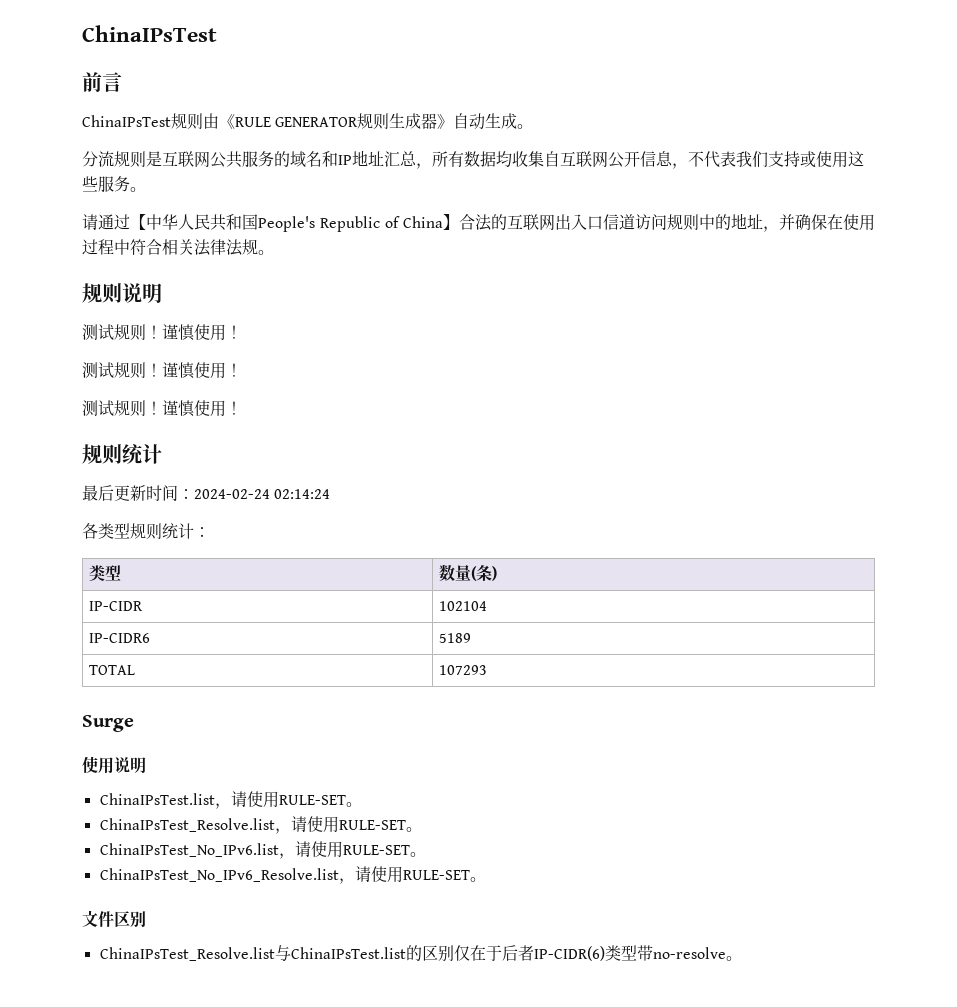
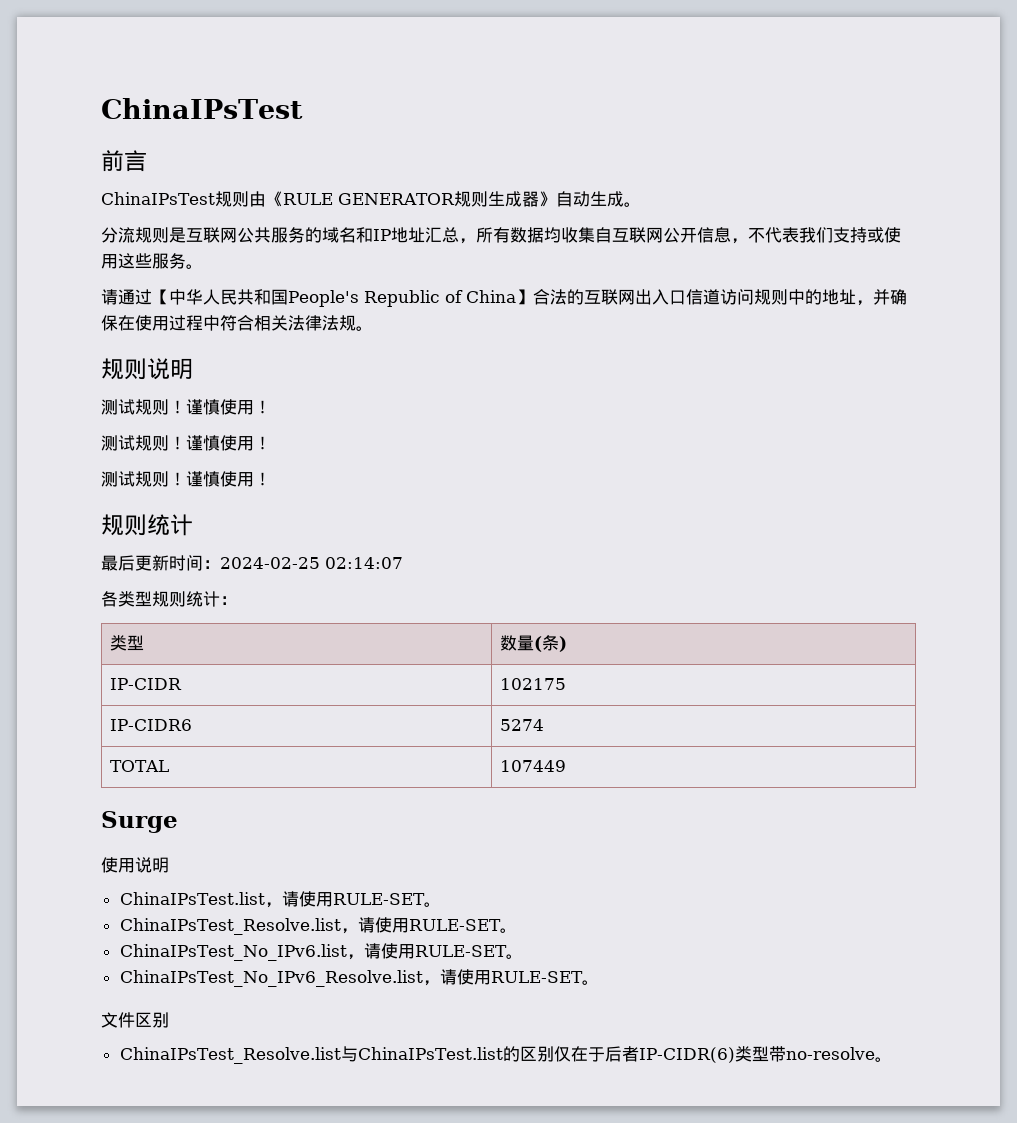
[194,489,331,499] 2024-02-24 02:14:24 -> [220,557,403,569] 2024-02-25 02:14:07
[438,601,487,611] 102104 -> [500,678,567,690] 102175
[438,633,471,643] 5189 -> [500,719,545,731] 5274
[438,665,487,675] 107293 -> [500,760,567,772] 107449

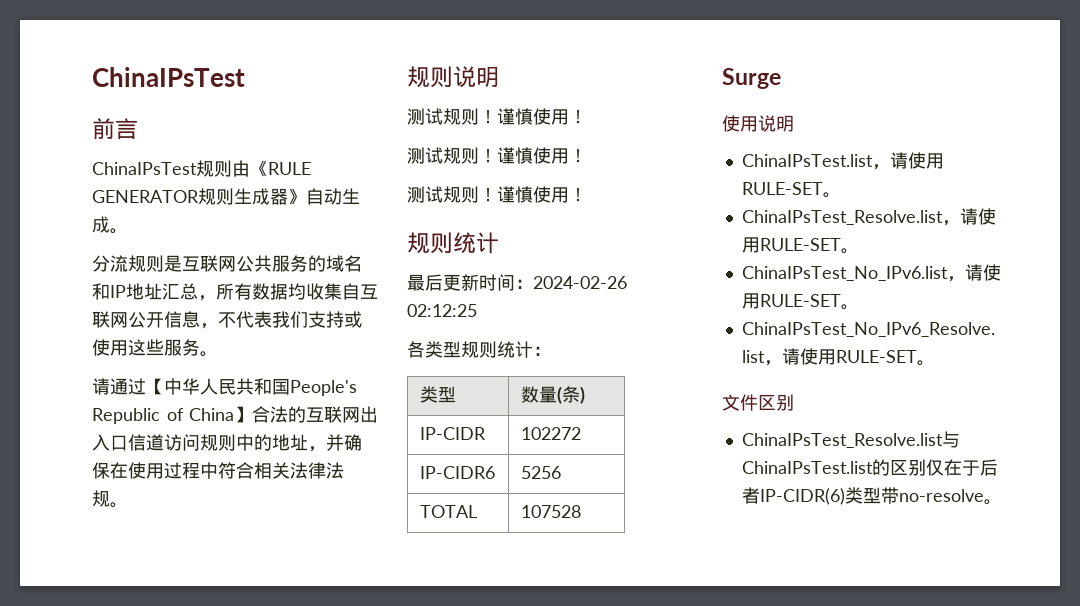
[220,557,403,569] 2024-02-25 02:14:07 -> [533,276,627,289] [407,304,477,317] 2024-02-26 02:12:25
[500,678,567,690] 102175 -> [520,427,581,440] 102272
[500,719,545,731] 5274 -> [520,466,561,479] 5256
[500,760,567,772] 107449 -> [520,505,581,518] 107528

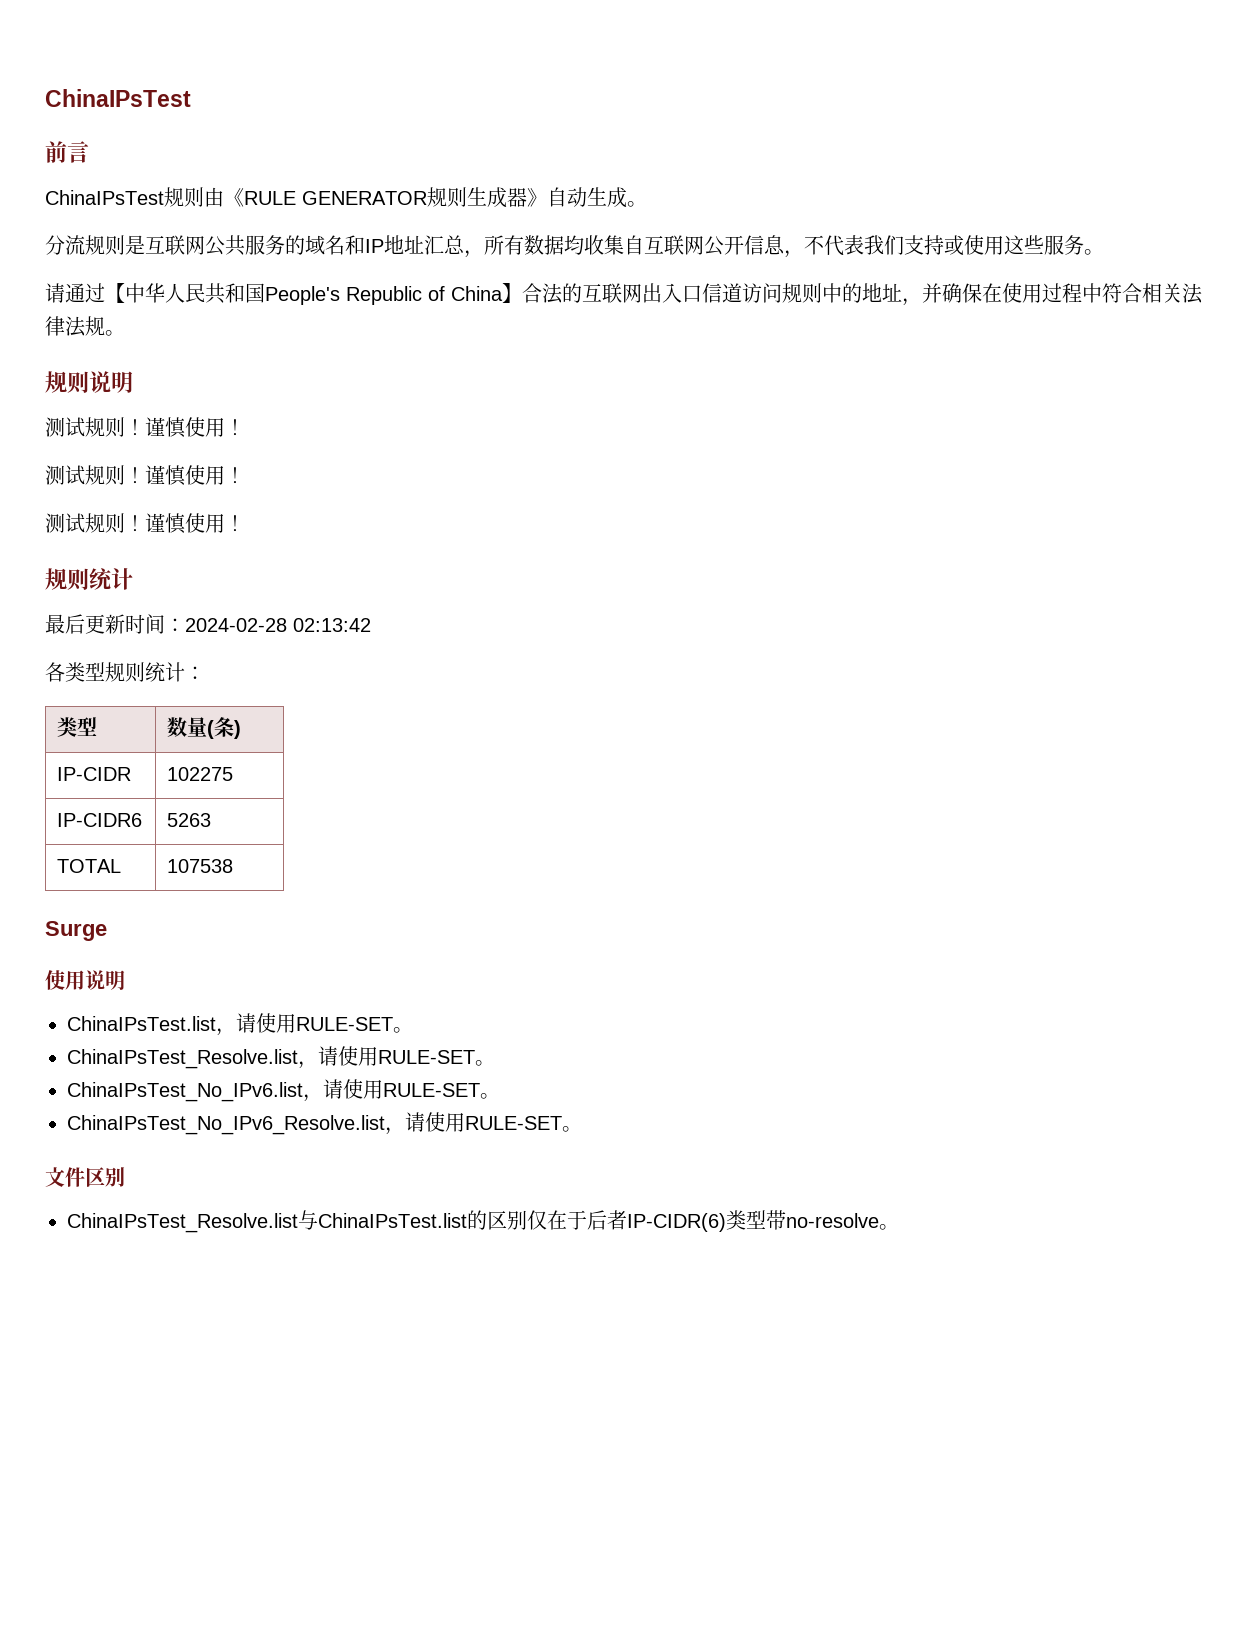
[533,276,627,289] [407,304,477,317] 2024-02-26 02:12:25 -> [185,618,371,632] 2024-02-28 02:13:42
[520,427,581,440] 102272 -> [167,767,234,781] 102275
[520,466,561,479] 5256 -> [167,813,212,827] 5263
[520,505,581,518] 107528 -> [167,859,234,873] 107538

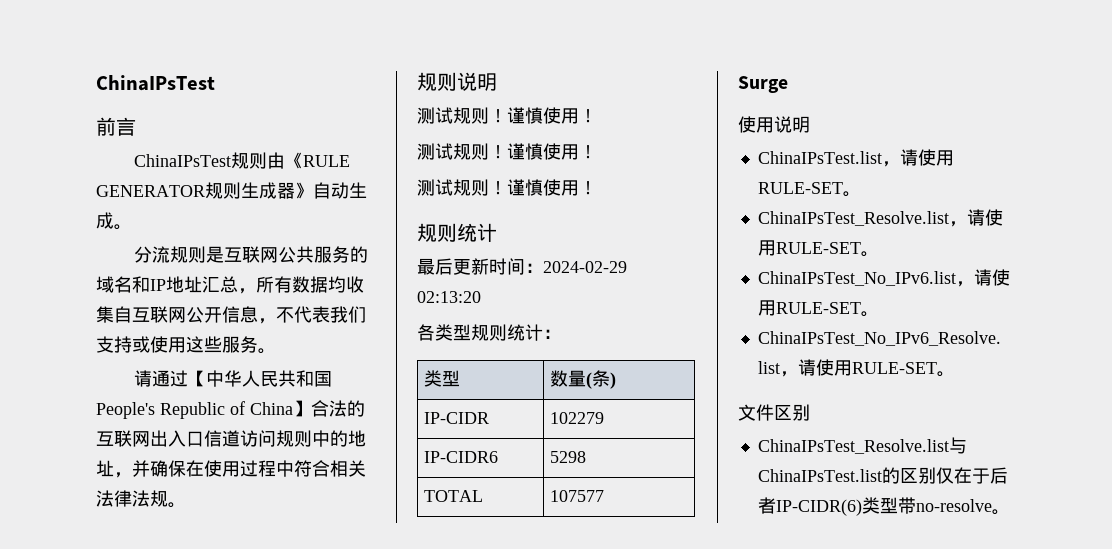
[185,618,371,632] 2024-02-28 02:13:42 -> [543,261,627,273] [417,291,481,303] 2024-02-29 02:13:20
[167,767,234,781] 102275 -> [550,412,605,424] 102279
[167,813,212,827] 5263 -> [550,451,587,463] 5298
[167,859,234,873] 107538 -> [550,490,605,502] 107577

